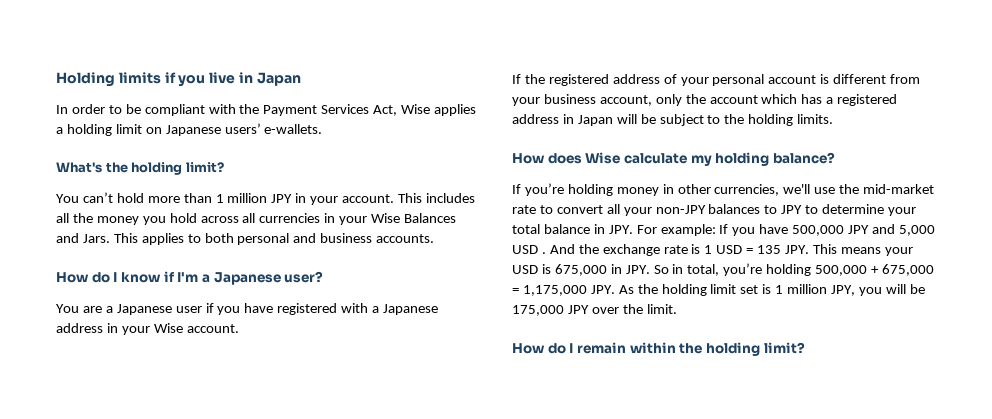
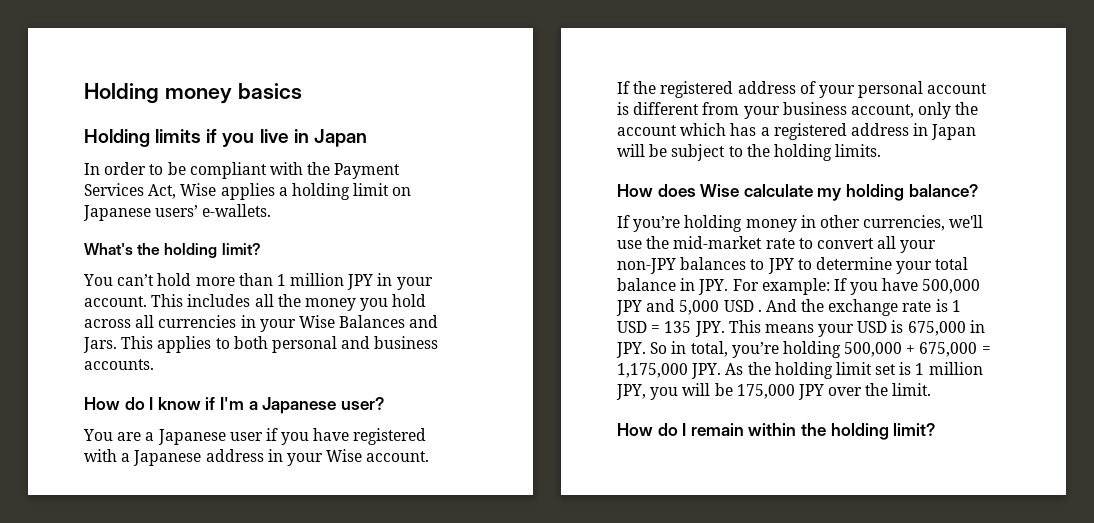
[56,72,115,87] Holding -> [84,83,302,104] [84,129,150,147] Holding money basics // Holding

